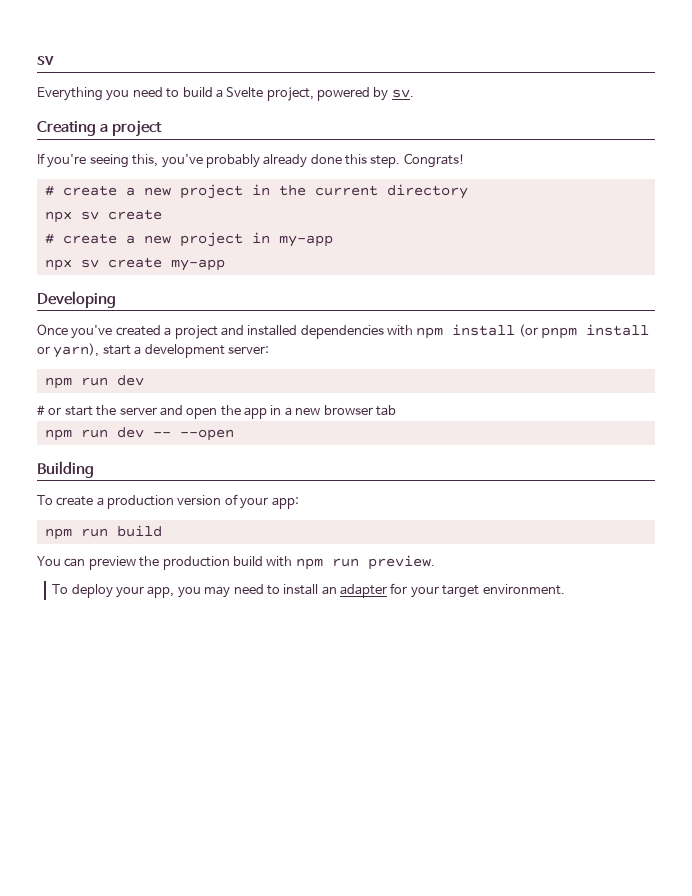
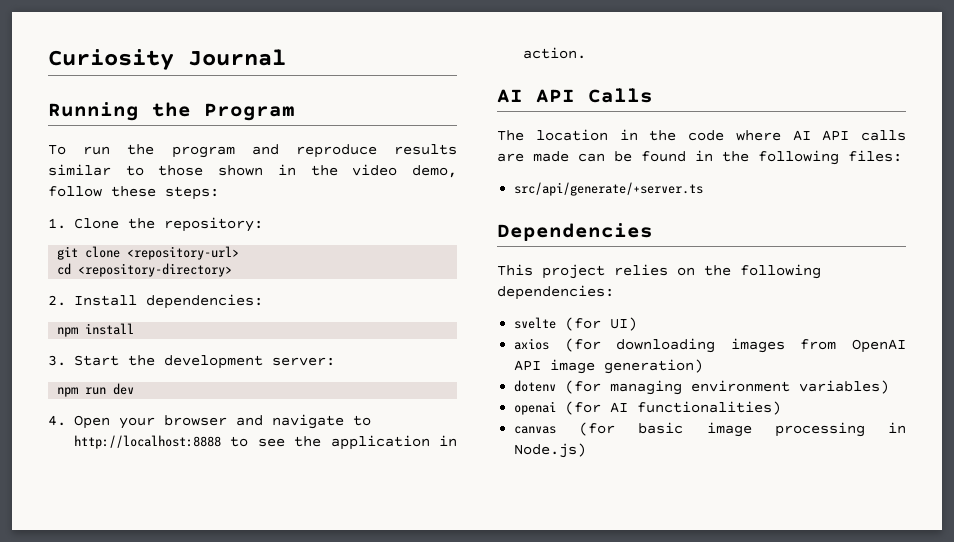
[37,56,54,65] [37,87,414,101] [37,120,162,137] [37,153,465,168] [44,184,468,199] [44,209,162,223] [44,232,333,247] [44,257,225,271] [37,291,116,308] [37,324,650,339] [37,343,142,358] sv // Everything you need to build a Svelte project, powered by sv. // Creating a project // If you're seeing this, you've probably already done this step. Congrats! // # create a new project in the current directory // npx sv create // # create a new project in my-app // npx sv create my-app // Developing // Once you've created a project and installed dependencies with npm install (or pnpm install or yarn), start a -> [48,49,286,70] [48,102,295,121] [48,144,457,158] [48,164,458,178] [48,186,219,200] [48,217,263,232] [57,246,240,260] [57,263,233,277] [48,294,263,309] [57,323,135,337] [48,355,155,366] Curiosity Journal // Running the Program // To run the program and reproduce results similar to those shown in the video demo, follow these steps: // 1. Clone the repository: // git clone <repository-url> // cd <repository-directory> // 2. Install dependencies: // npm install // 3. Start the
[37,405,396,419] [44,427,234,441] [37,461,94,478] [37,494,299,509] [44,525,162,540] [37,555,435,570] [52,583,565,598] # or start the server and open the app in a new browser tab // npm run dev -- --open // Building // To create a production version of your app: // npm run build // You can preview the production build with npm run preview. // To deploy your app, you may need to install an adapter for your target environment. -> [48,414,371,429] [73,435,457,450] [522,47,586,59] [497,88,653,103] [497,129,906,141] [497,150,902,165] [514,182,704,196] [497,223,653,241] [497,264,821,279] [497,285,614,300] [514,317,638,331] [514,338,906,353] [514,359,704,374] [514,380,890,395] [514,401,782,415] [514,422,906,437] [514,443,587,458] 4. Open your browser and navigate to http://localhost:8888 to see the application in action. // AI API Calls // The location in the code where AI API calls are made can be found in the following files: // src/api/generate/+server.ts // Dependencies // This project relies on the following dependencies: // svelte (for UI) // axios (for downloading images from OpenAI API image generation) // dotenv (for managing environment variables) // openai (for AI functionalities) // canvas (for basic image processing in Node.js)

